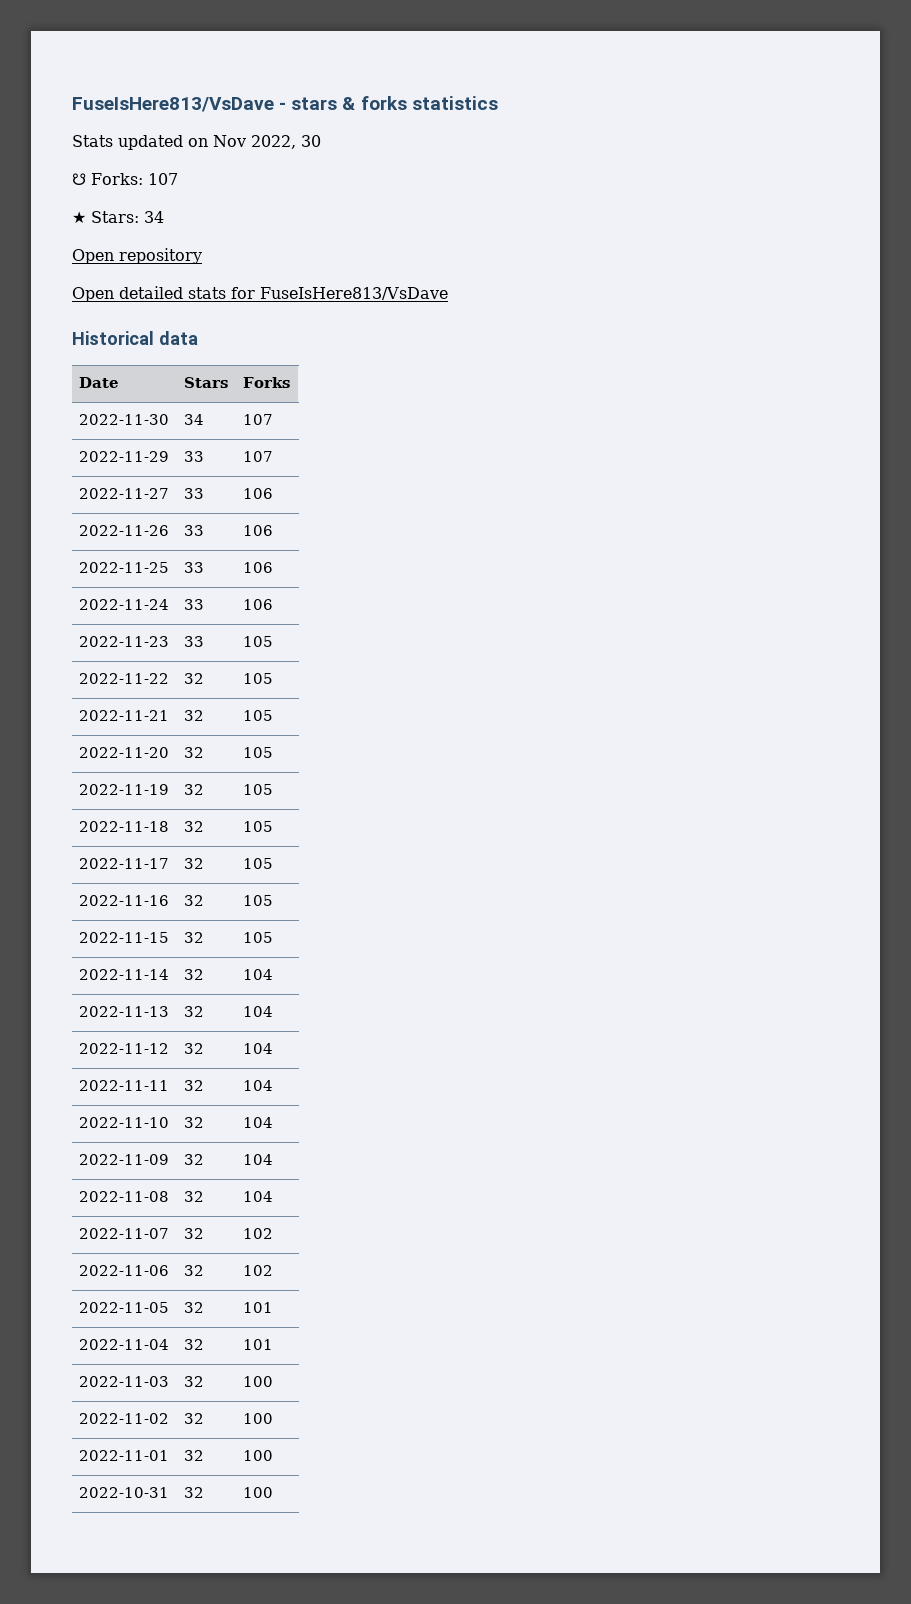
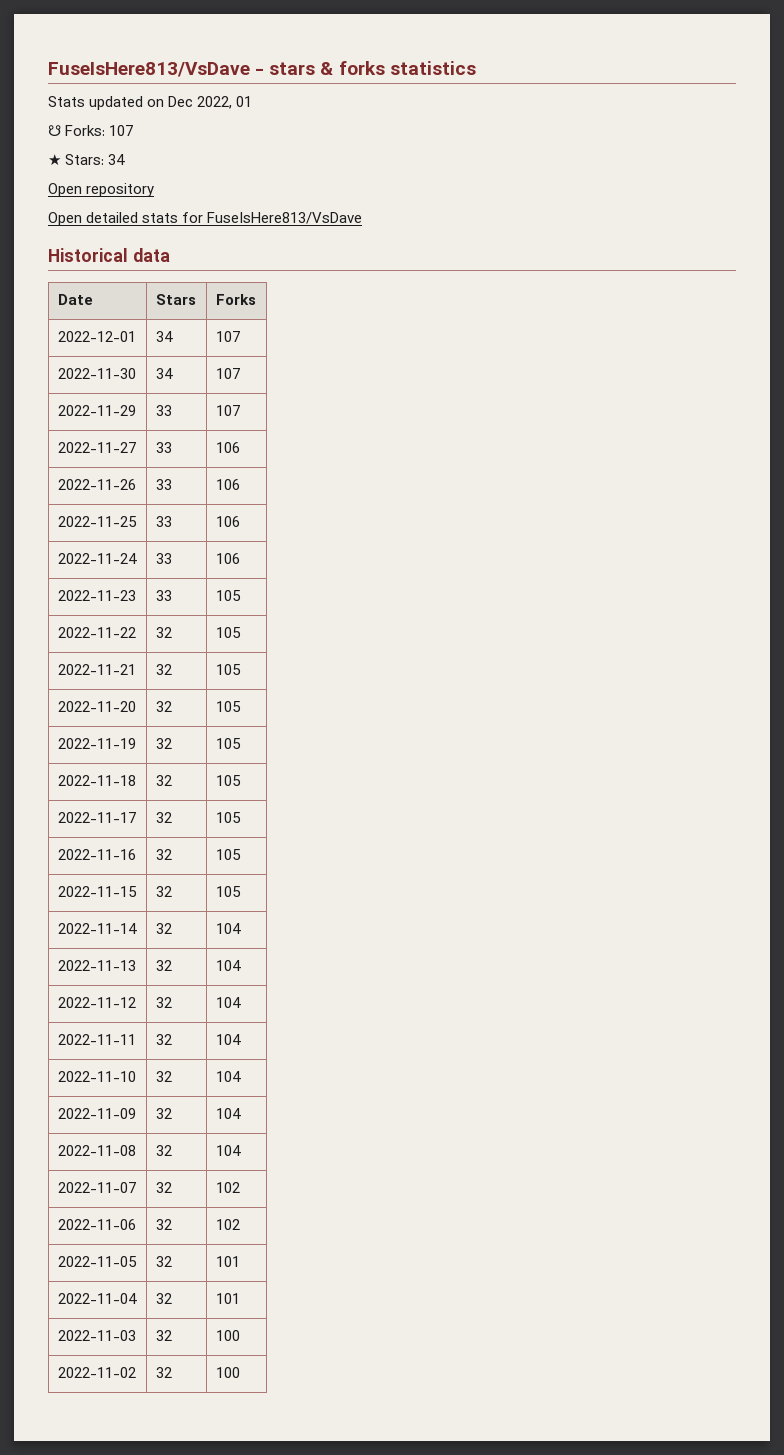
[213,135,321,149] Nov 2022, 30 -> [168,96,253,109] Dec 2022, 01
(291, 382) none -> [57,331,136,342] [155,331,173,342] [215,331,240,342] // 2022-12-01 | 34 | 107
[79,1450,170,1461] [184,1450,205,1461] [243,1450,274,1461] [79,1487,170,1498] [184,1487,205,1498] [243,1487,274,1498] // 2022-11-01 | 32 | 100 // 2022-10-31 | 32 | 100 -> (240, 1372) none

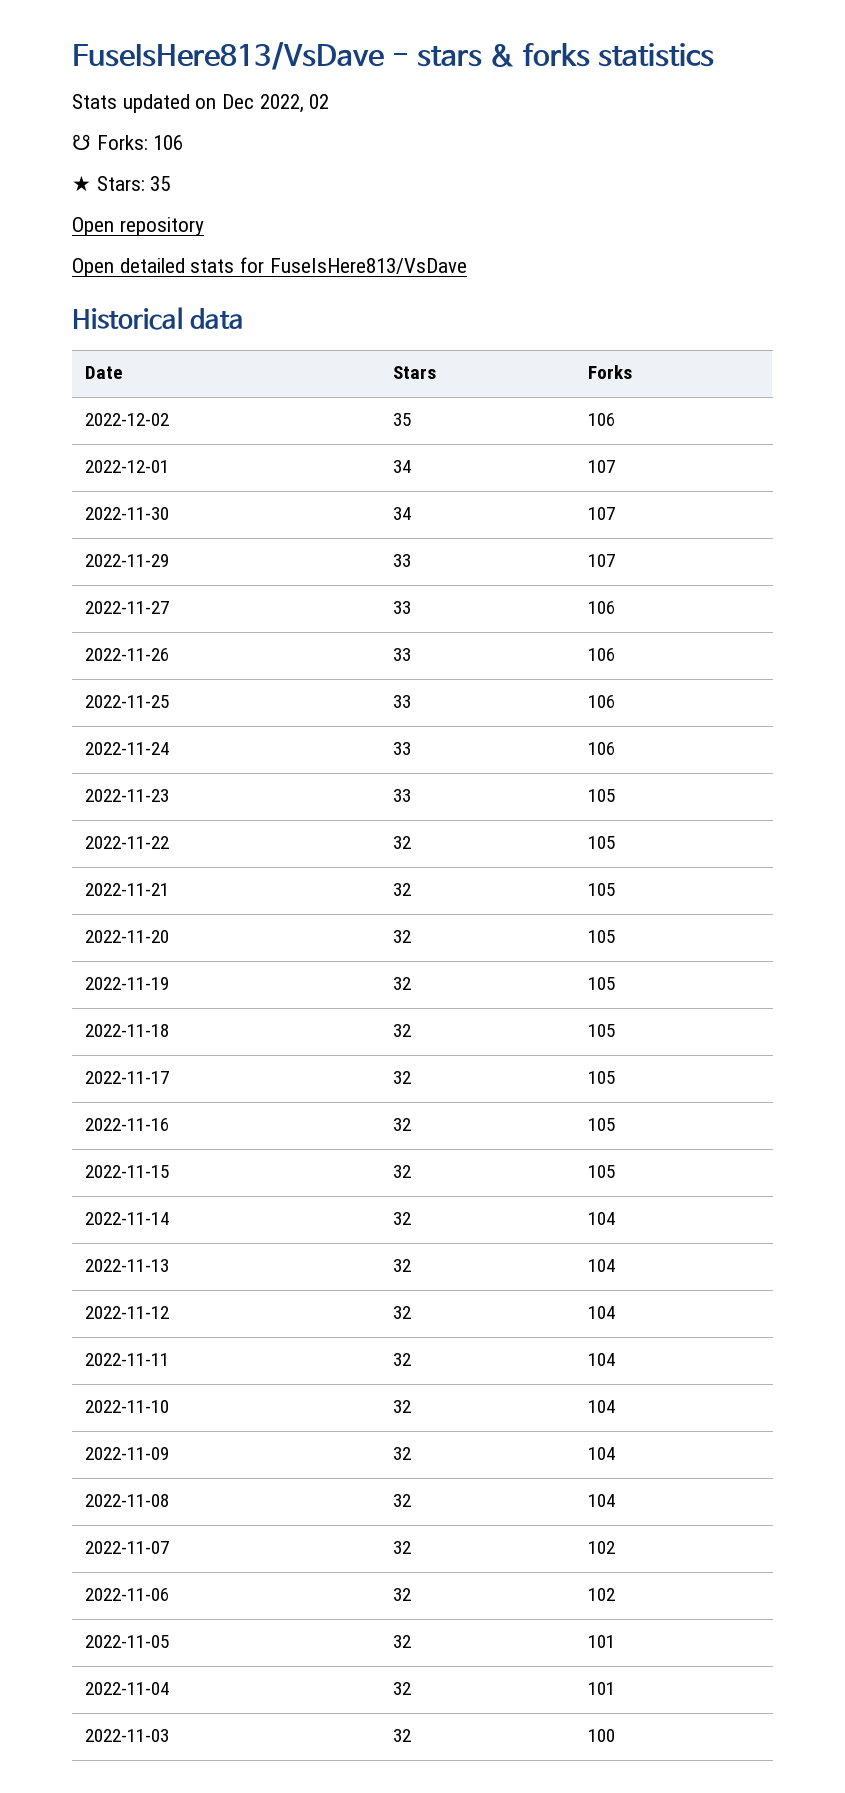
[236,96,253,107] 01 -> [309,94,330,109] 02
[109,125,134,136] 107 -> [153,135,184,150] 106
[108,154,126,165] 34 -> [150,176,171,191] 35
(256, 299) none -> [84,413,169,426] [392,413,411,426] [587,413,615,426] // 2022-12-02 | 35 | 106
[57,1367,136,1378] [155,1367,172,1378] [215,1367,240,1378] // 2022-11-02 | 32 | 100 -> (615, 1735) none

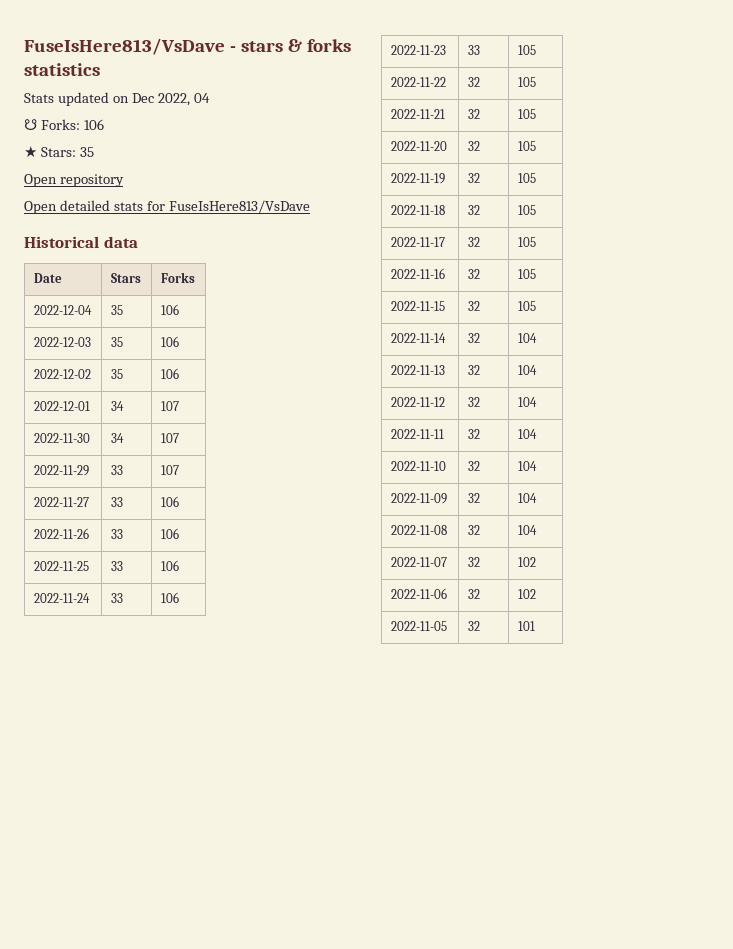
[309,94,330,109] 02 -> [193,93,210,103] 04
(632, 372) none -> [33,305,92,315] [110,305,123,315] [160,304,179,315] [33,337,91,347] [110,337,123,347] [160,336,179,347] // 2022-12-04 | 35 | 106 // 2022-12-03 | 35 | 106
[84,1682,169,1695] [392,1682,411,1695] [587,1682,615,1695] [84,1729,169,1742] [392,1729,411,1742] [587,1729,615,1742] // 2022-11-04 | 32 | 101 // 2022-11-03 | 32 | 100 -> (535, 626) none

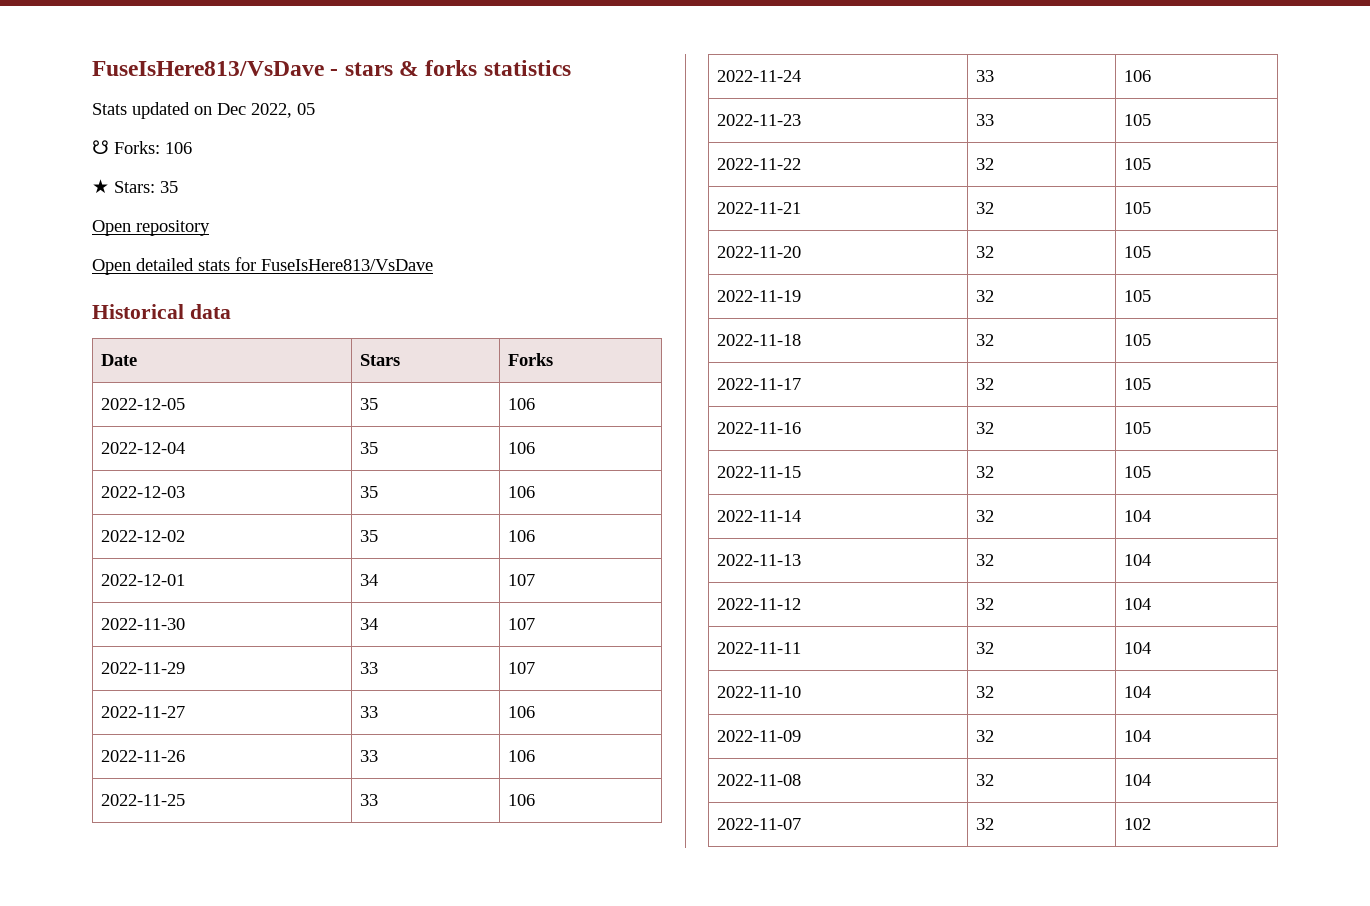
[193,93,210,103] 04 -> [297,103,315,115] 05
(195, 277) none -> [100,398,185,410] [359,398,378,410] [507,398,535,410] // 2022-12-05 | 35 | 106
[390,588,447,599] [467,589,480,599] [517,589,536,599] [390,621,447,631] [467,621,480,631] [517,621,535,631] // 2022-11-06 | 32 | 102 // 2022-11-05 | 32 | 101 -> (1151, 824) none

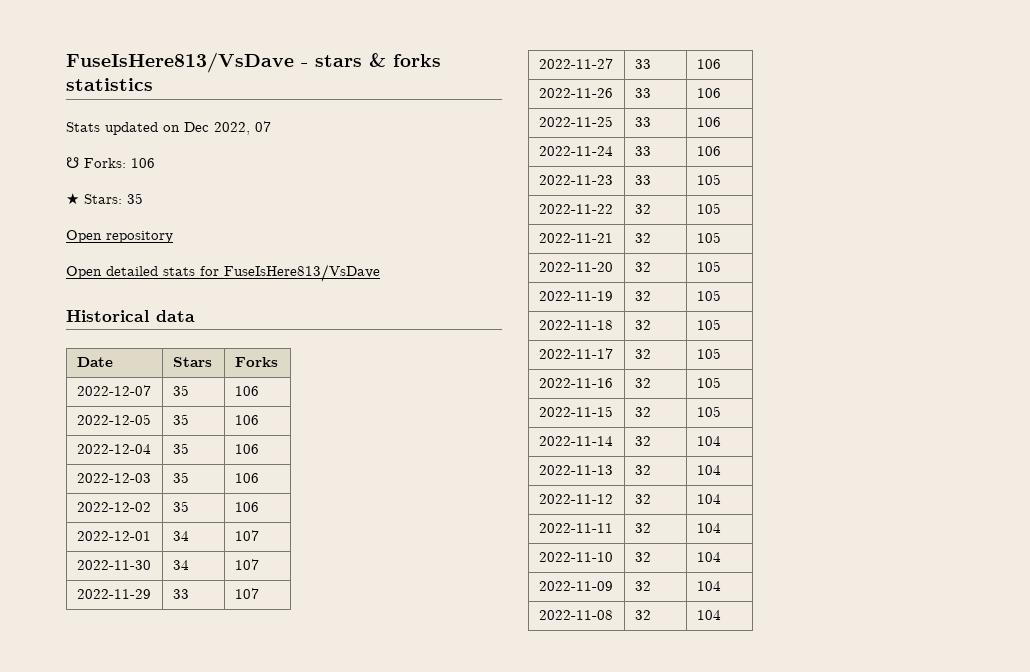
[297,103,315,115] 05 -> [255,121,271,132] 07
(553, 359) none -> [76,385,151,396] [172,385,189,396] [234,386,259,396] // 2022-12-07 | 35 | 106
[716,818,801,830] [975,818,994,830] [1123,818,1151,830] // 2022-11-07 | 32 | 102 -> (721, 615) none

